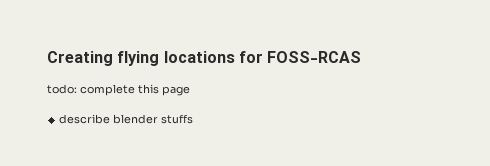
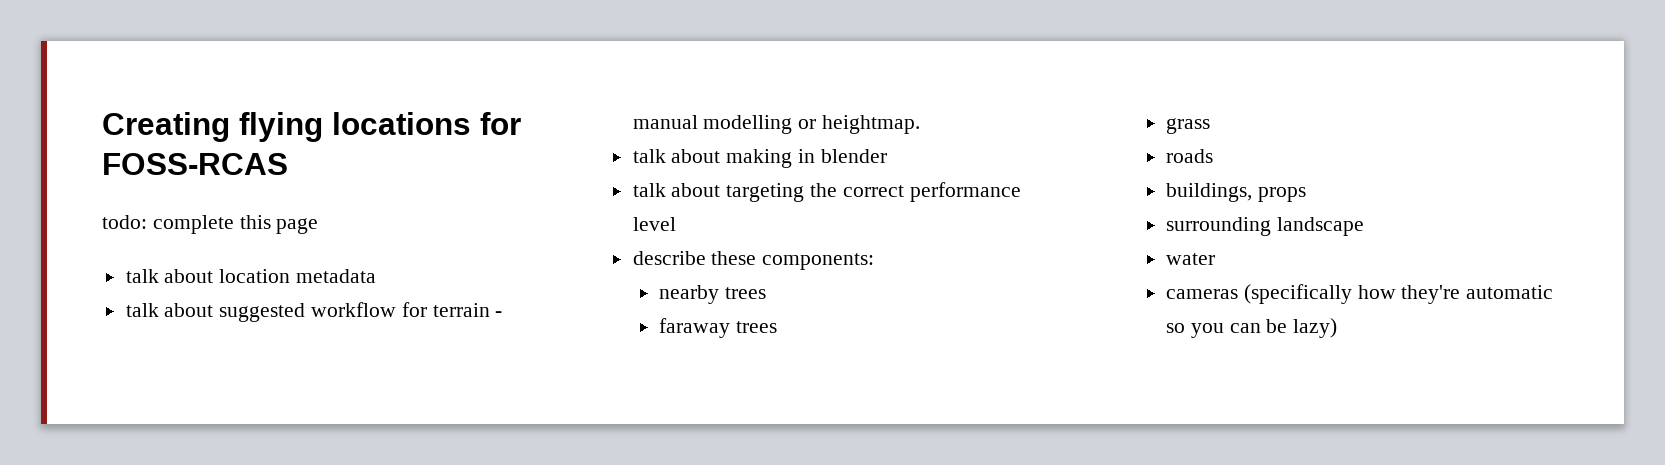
[59,114,194,124] describe blender stuffs -> [125,269,377,283] [125,302,503,322] [632,115,921,134] [632,149,887,168] [632,182,1021,202] [632,217,676,231] [632,251,875,270] [658,285,766,304] [658,318,777,338] [1165,118,1210,134] [1165,149,1213,163] [1165,183,1306,202] [1165,217,1364,236] [1165,253,1215,265] [1165,284,1554,304] [1165,318,1338,338] talk about location metadata // talk about suggested workflow for terrain - manual modelling or heightmap. // talk about making in blender // talk about targeting the correct performance level // describe these components: // nearby trees // faraway trees // grass // roads // buildings, props // surrounding landscape // water // cameras (specifically how they're automatic so you can be lazy)

